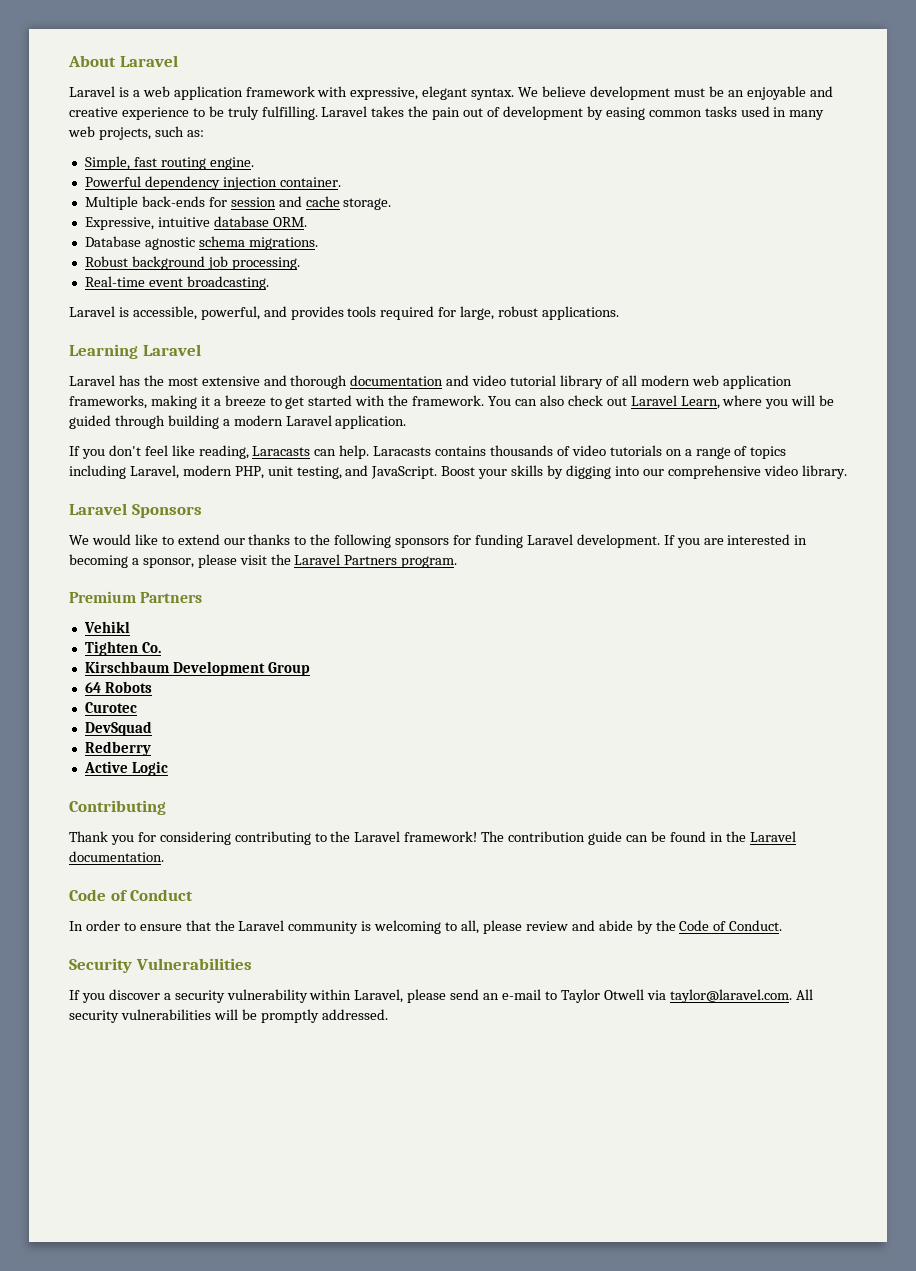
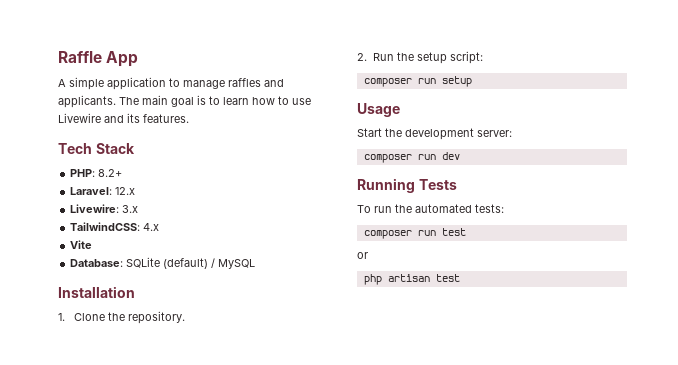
[68,55,178,67] [69,86,833,100] [69,106,825,120] [68,126,204,140] [84,156,254,170] [84,176,341,190] [84,196,392,210] [84,216,307,230] [84,236,318,250] [84,256,300,270] [84,276,269,290] [69,306,620,320] [69,344,201,359] [69,375,792,389] [69,395,835,409] [69,415,407,429] [69,445,787,459] [69,465,847,479] [69,503,202,518] [69,534,808,548] [69,554,458,568] [69,591,203,603] [83,621,130,633] [84,641,161,656] [84,661,310,676] [84,681,152,693] [84,702,137,713] [84,721,152,736] [84,741,151,756] [83,761,168,776] [69,800,166,815] [69,831,796,845] [69,851,164,862] [69,889,194,901] [69,920,783,934] [69,958,252,973] [69,989,813,1003] [69,1009,388,1023] About Laravel // Laravel is a web application framework with expressive, elegant syntax. We believe development must be an enjoyable and creative experience to be truly fulfilling. Laravel takes the pain out of development by easing common tasks used in many web projects, such as: // Simple, fast routing engine. // Powerful dependency injection container. // Multiple back-ends for session and cache storage. // Expressive, intuitive database ORM. // Database agnostic schema migrations. // Robust background job processing. // Real-time event broadcasting. // Laravel is accessible, powerful, and provides tools required for large, robust applications. // Learning Laravel // Laravel has the most extensive and thorough documentation and video tutorial library of all modern web application frameworks, making it a breeze to get started with the framework. You can also check out Laravel Learn, where you will be guided through building a modern Laravel application. // If you don't feel like reading, Laracasts can help. Laracasts contains thousands of video tutorials on a range of topics including Laravel, modern PHP, unit testing, and JavaScript. Boost your skills by digging into our comprehensive video library. // Laravel Sponsors // We would like to extend our thanks to the following sponsors for funding Laravel development. If you are interested in becoming a sponsor, please visit the Laravel Partners program. // Premium Partners // Vehikl // Tighten Co. // Kirschbaum Development Group // 64 Robots // Curotec // DevSquad // Redberry // Active Logic // Contributing // Thank you for considering contributing to the Laravel framework! The contribution guide can be found in the Laravel documentation. // Code of Conduct // In order to ensure that the Laravel community is welcoming to all, please review and abide by the Code of Conduct. // Security Vulnerabilities // If you discover a security vulnerability within Laravel, please send an e-mail to Taylor Otwell via taylor@laravel.com. All security vulnerabilities will be promptly addressed. -> [58,51,139,67] [58,77,284,90] [58,95,311,108] [58,113,189,123] [58,143,135,154] [70,169,123,177] [70,187,136,195] [70,204,139,213] [70,222,160,231] [70,240,93,249] [70,257,256,269] [58,286,135,298] [58,311,186,324] [357,51,484,64] [363,76,472,87] [357,103,400,117] [357,128,512,140] [363,152,460,163] [357,178,457,193] [357,204,504,213] [363,228,466,239] [357,252,368,259] [363,274,460,285] Raffle App // A simple application to manage raffles and applicants. The main goal is to learn how to use Livewire and its features. // Tech Stack // PHP: 8.2+ // Laravel: 12.x // Livewire: 3.x // TailwindCSS: 4.x // Vite // Database: SQLite (default) / MySQL // Installation // 1. Clone the repository. // 2. Run the setup script: // composer run setup // Usage // Start the development server: // composer run dev // Running Tests // To run the automated tests: // composer run test // or // php artisan test

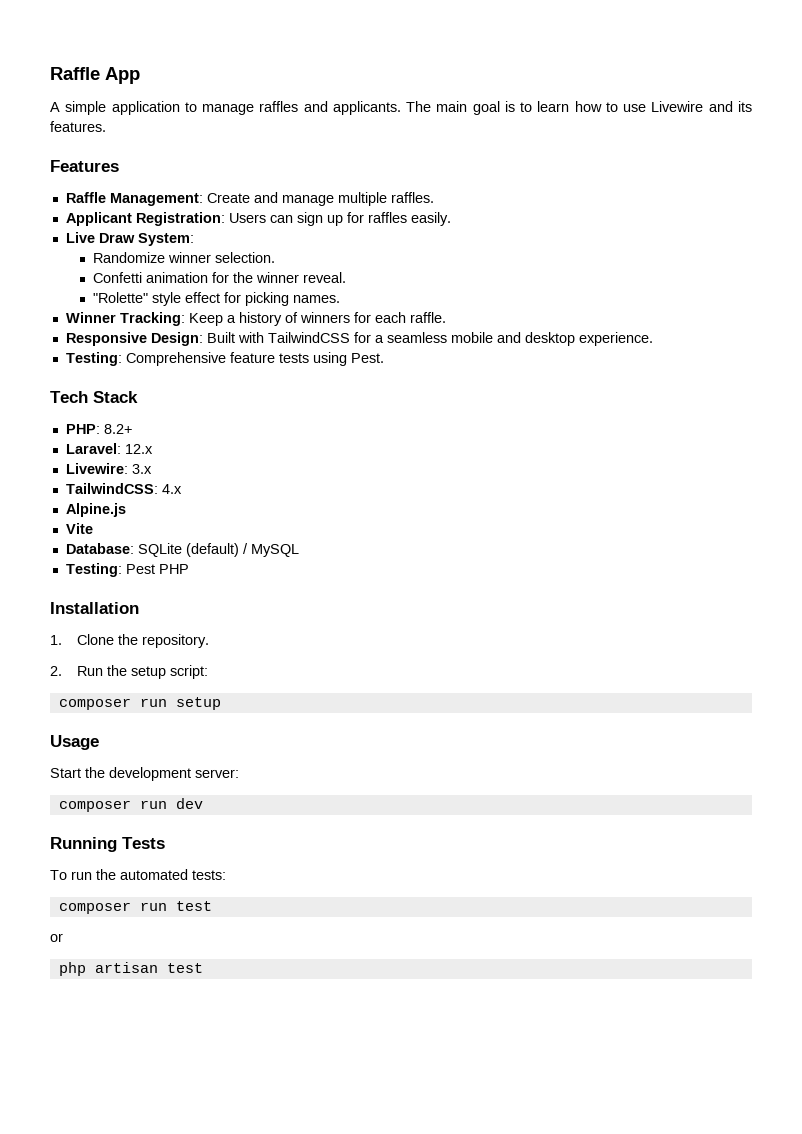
(189, 118) none -> [50,160,119,172] [65,192,434,206] [65,212,451,226] [65,232,194,246] [92,252,275,263] [92,272,346,283] [92,292,340,306] [65,312,446,326] [65,332,653,346] [65,352,384,366] // Features // Raffle Management: Create and manage multiple raffles. // Applicant Registration: Users can sign up for raffles easily. // Live Draw System: // Randomize winner selection. // Confetti animation for the winner reveal. // "Rolette" style effect for picking names. // Winner Tracking: Keep a history of winners for each raffle. // Responsive Design: Built with TailwindCSS for a seamless mobile and desktop experience. // Testing: Comprehensive feature tests using Pest.
(160, 227) none -> [65,503,126,517] // Alpine.js
(256, 264) none -> [65,563,189,577] // Testing: Pest PHP

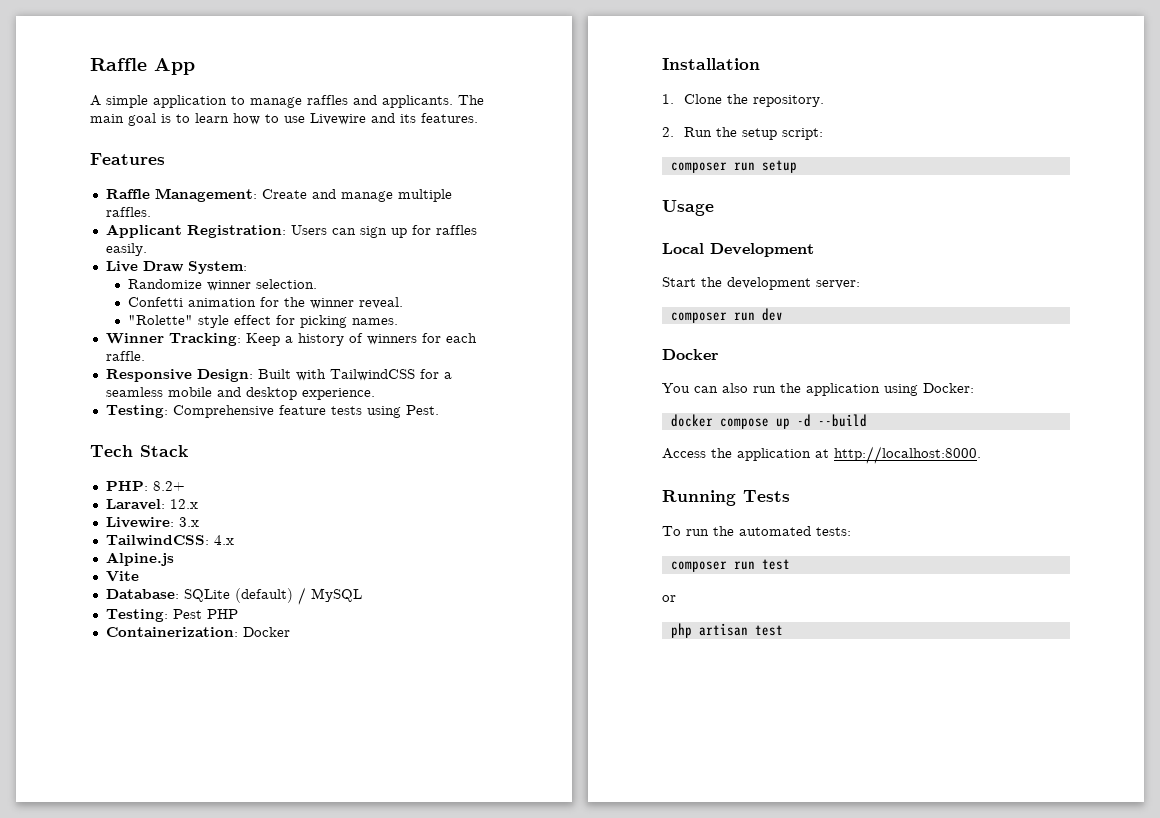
(189, 569) none -> [105,627,290,637] // Containerization: Docker
(99, 742) none -> [662,243,814,257] // Local Development
(203, 803) none -> [662,349,719,360] [662,383,974,396] [670,414,867,429] [662,446,981,464] // Docker // You can also run the application using Docker: // docker compose up -d --build // Access the application at http://localhost:8000.

